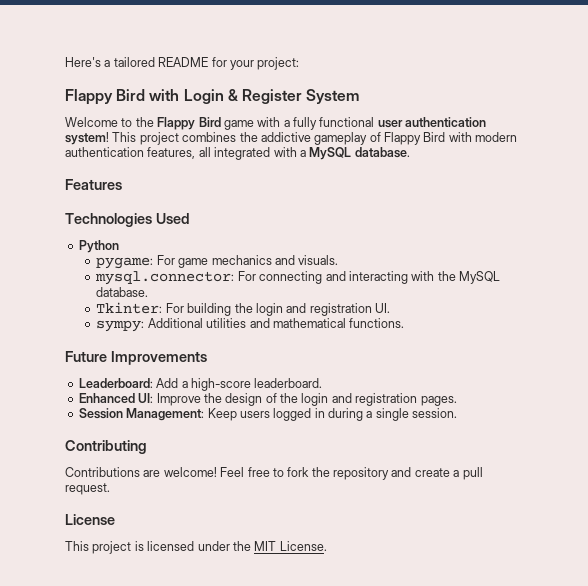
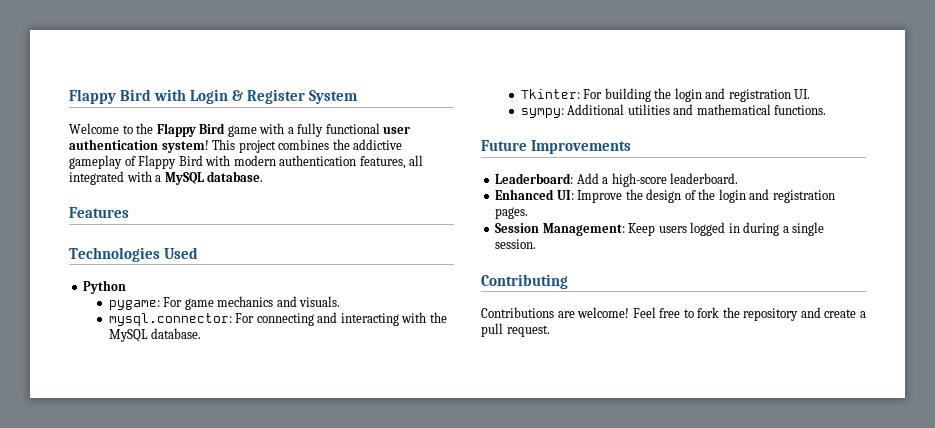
[65,57,300,70] Here's a tailored README for your project: // -> (69, 96) none
[65,514,115,525] [65,541,327,554] // License // This project is licensed under the MIT License. -> (550, 331) none

